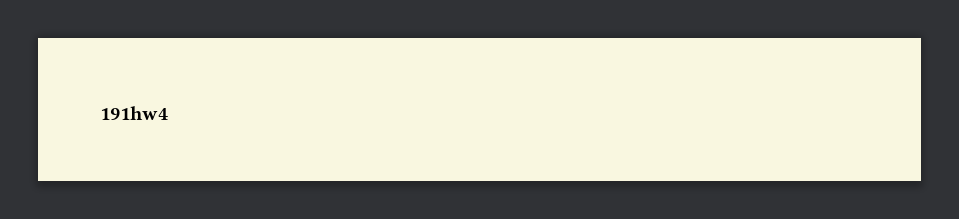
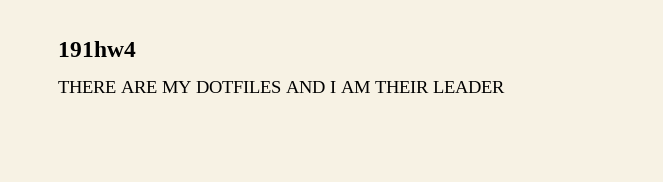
(168, 113) none -> [58,81,505,93] // THERE ARE MY DOTFILES AND I AM THEIR LEADER

